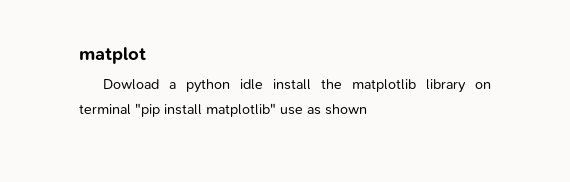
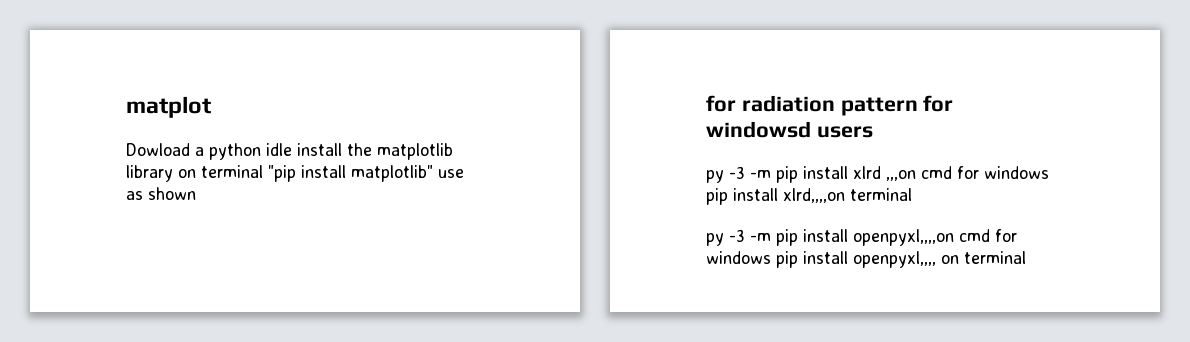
(367, 109) none -> [706,95,954,116] [706,121,873,138] [706,166,1049,183] [706,188,912,205] [706,229,1017,246] [706,251,1026,268] // for radiation pattern for windowsd users // py -3 -m pip install xlrd ,,,on cmd for windows pip install xlrd,,,,on terminal // py -3 -m pip install openpyxl,,,,on cmd for windows pip install openpyxl,,,, on terminal

